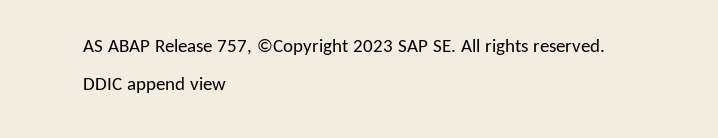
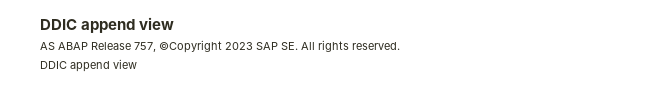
(83, 46) none -> [40,17,175,33] DDIC append view //

